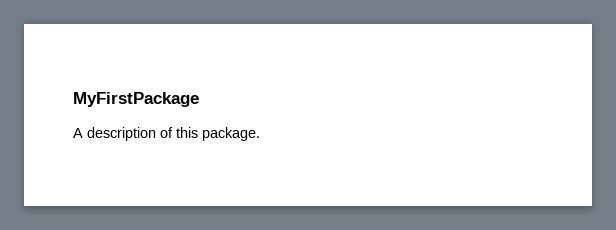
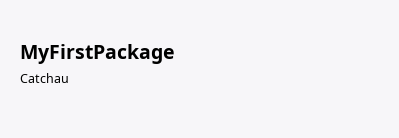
[73,127,260,141] A description of this package. -> [20,73,69,83] Catchau

